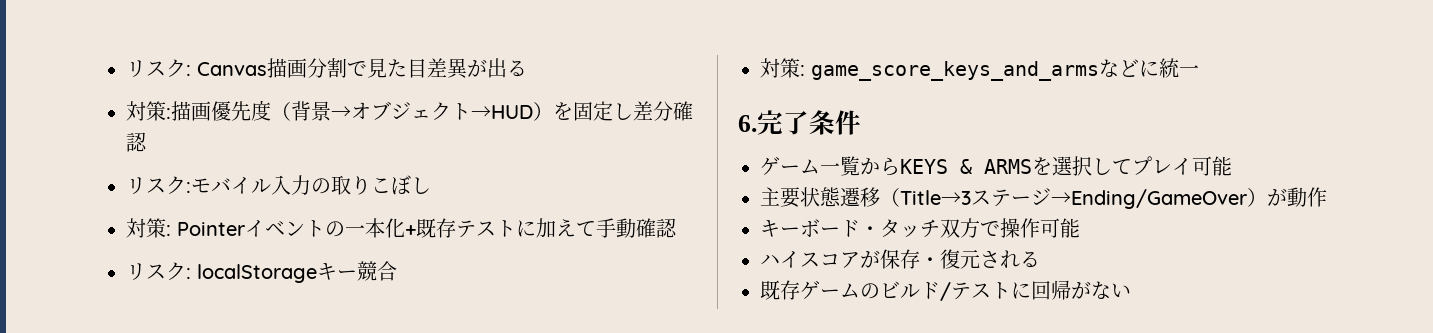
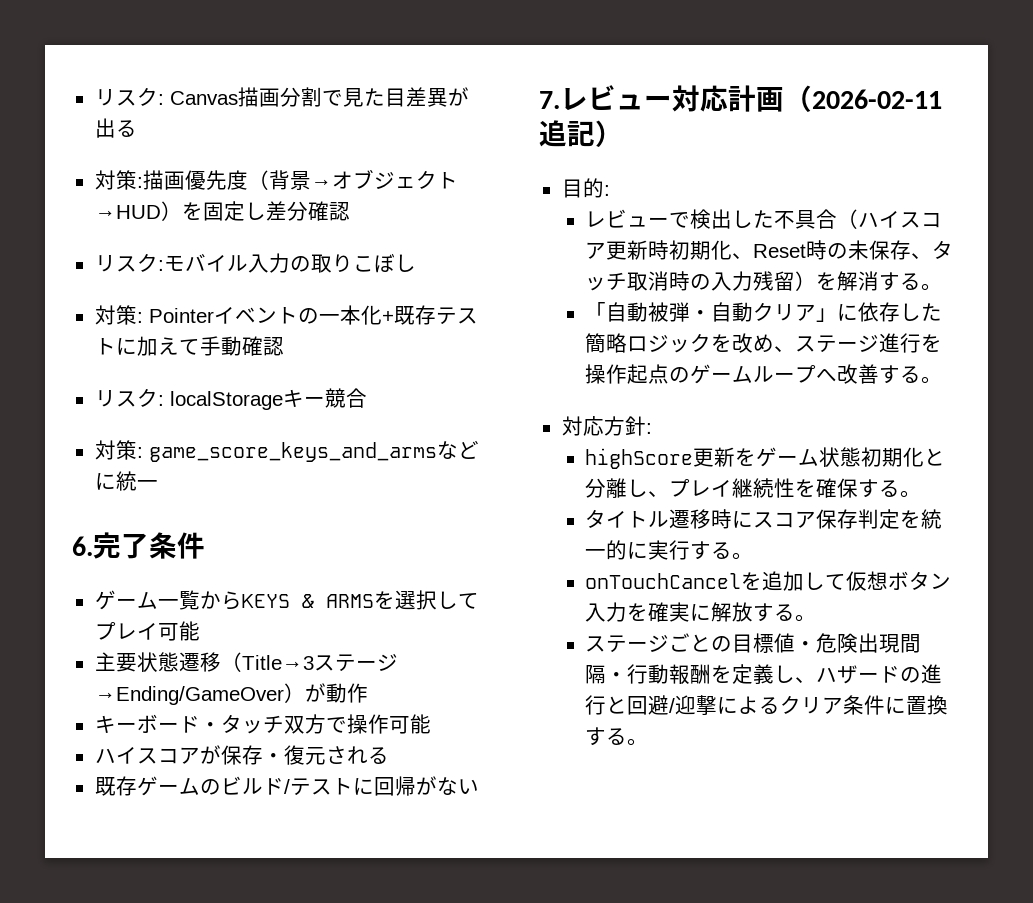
(1131, 290) none -> [539,85,942,112] [539,120,623,147] [561,178,610,198] [585,209,943,229] [585,240,954,260] [585,271,943,291] [585,302,943,322] [585,333,943,353] [585,364,943,384] [561,416,652,436] [585,447,946,469] [585,478,922,498] [585,509,943,529] [585,540,754,560] [585,571,952,591] [585,602,817,622] [585,633,922,653] [585,664,943,685] [585,695,949,715] [585,727,649,746] // 7.レビュー対応計画（2026-02-11追記） // 目的: // レビューで検出した不具合（ハイスコア更新時初期化、Reset時の未保存、タッチ取消時の入力残留）を解消する。 // 「自動被弾・自動クリア」に依存した簡略ロジックを改め、ステージ進行を操作起点のゲームループへ改善する。 // 対応方針: // highScore更新をゲーム状態初期化と分離し、プレイ継続性を確保する。 // タイトル遷移時にスコア保存判定を統一的に実行する。 // onTouchCancelを追加して仮想ボタン入力を確実に解放する。 // ステージごとの目標値・危険出現間隔・行動報酬を定義し、ハザードの進行と回避/迎撃によるクリア条件に置換する。

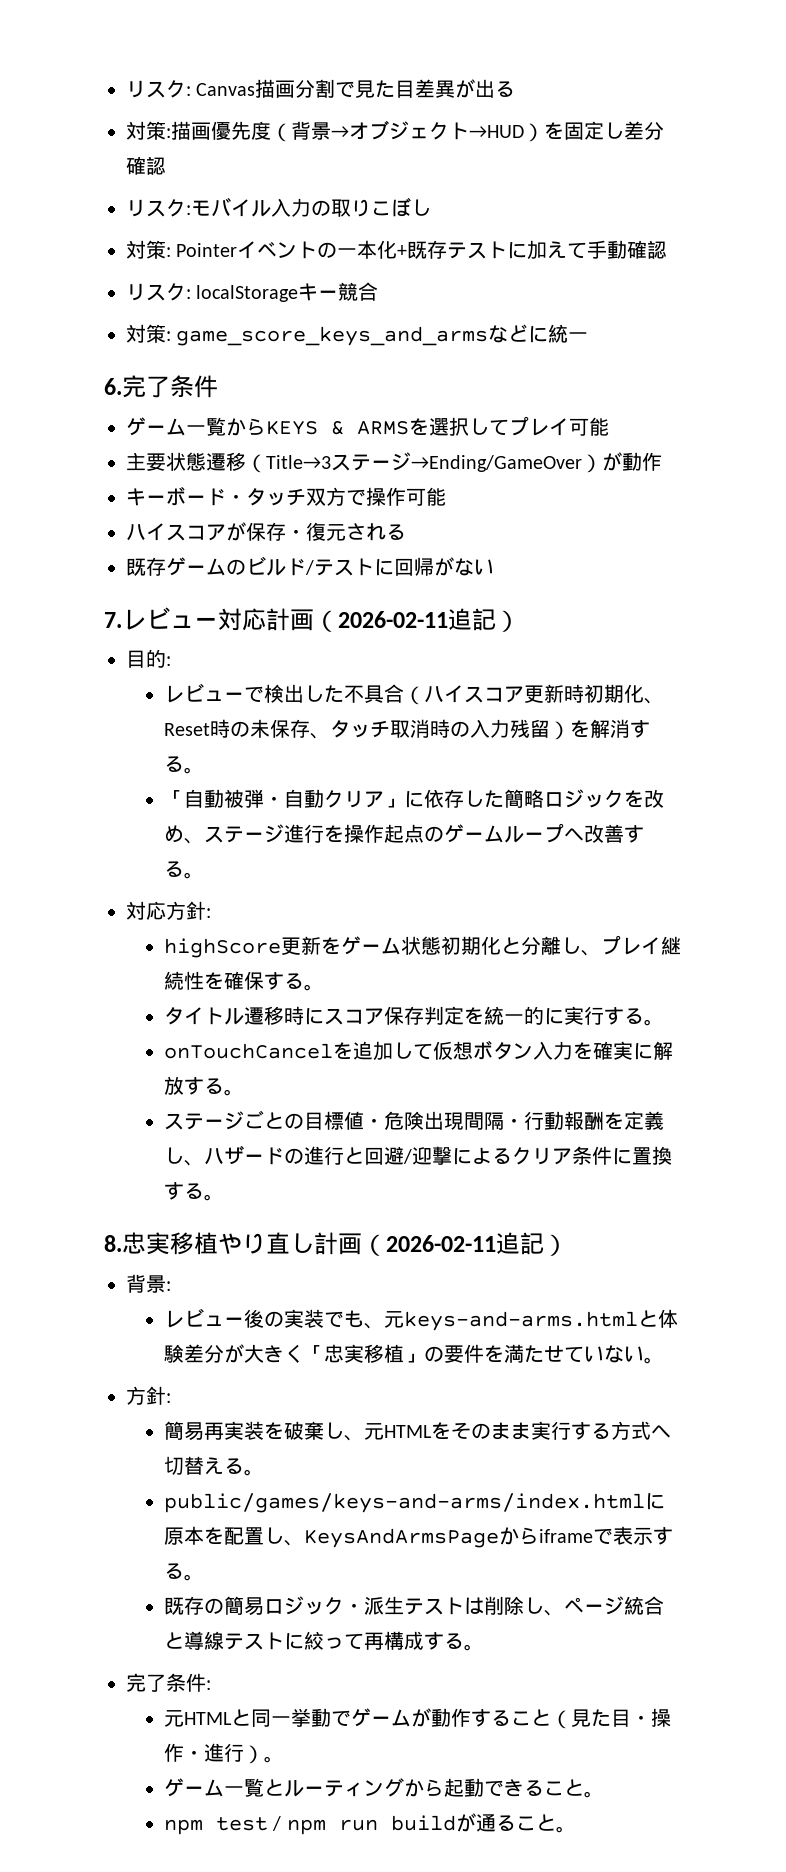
(649, 742) none -> [104,1232,568,1256] [126,1274,171,1293] [163,1308,678,1331] [163,1344,664,1364] [126,1386,171,1405] [163,1421,671,1441] [163,1456,264,1476] [163,1493,665,1513] [163,1526,673,1548] [163,1563,204,1581] [163,1596,664,1616] [163,1631,484,1651] [126,1673,211,1692] [163,1708,671,1729] [163,1743,284,1764] [163,1778,604,1798] [163,1813,576,1835] // 8.忠実移植やり直し計画（2026-02-11追記） // 背景: // レビュー後の実装でも、元keys-and-arms.htmlと体験差分が大きく「忠実移植」の要件を満たせていない。 // 方針: // 簡易再実装を破棄し、元HTMLをそのまま実行する方式へ切替える。 // public/games/keys-and-arms/index.htmlに原本を配置し、KeysAndArmsPageからiframeで表示する。 // 既存の簡易ロジック・派生テストは削除し、ページ統合と導線テストに絞って再構成する。 // 完了条件: // 元HTMLと同一挙動でゲームが動作すること（見た目・操作・進行）。 // ゲーム一覧とルーティングから起動できること。 // npm test / npm run buildが通ること。

